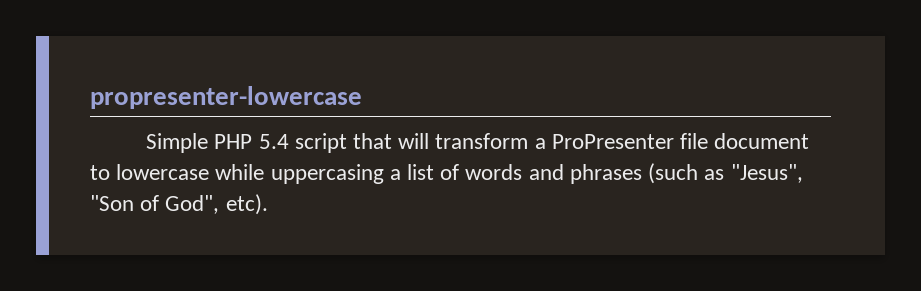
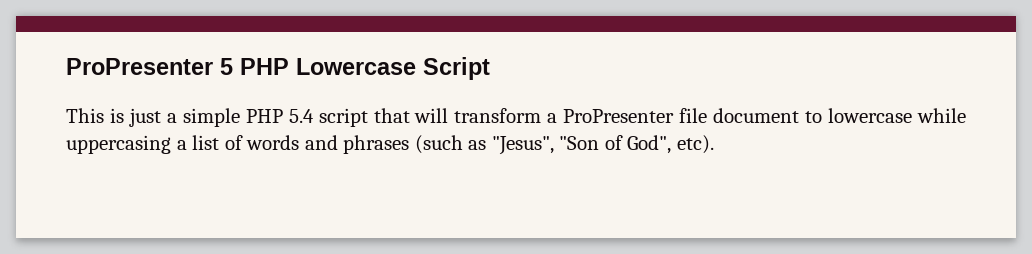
[90,86,362,109] [146,133,209,153] propresenter-lowercase // Simple -> [66,57,490,80] [66,108,240,127] ProPresenter 5 PHP Lowercase Script // This is just a simple

